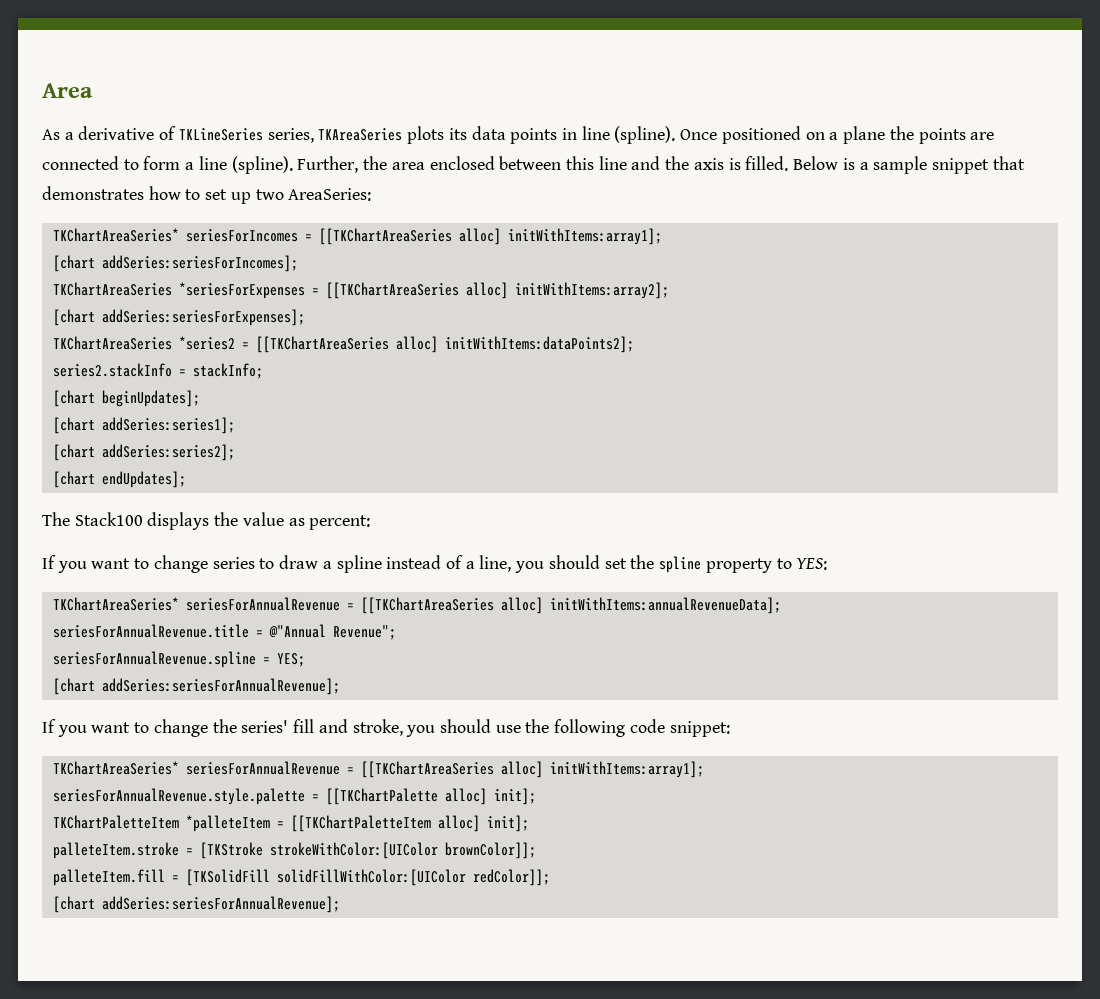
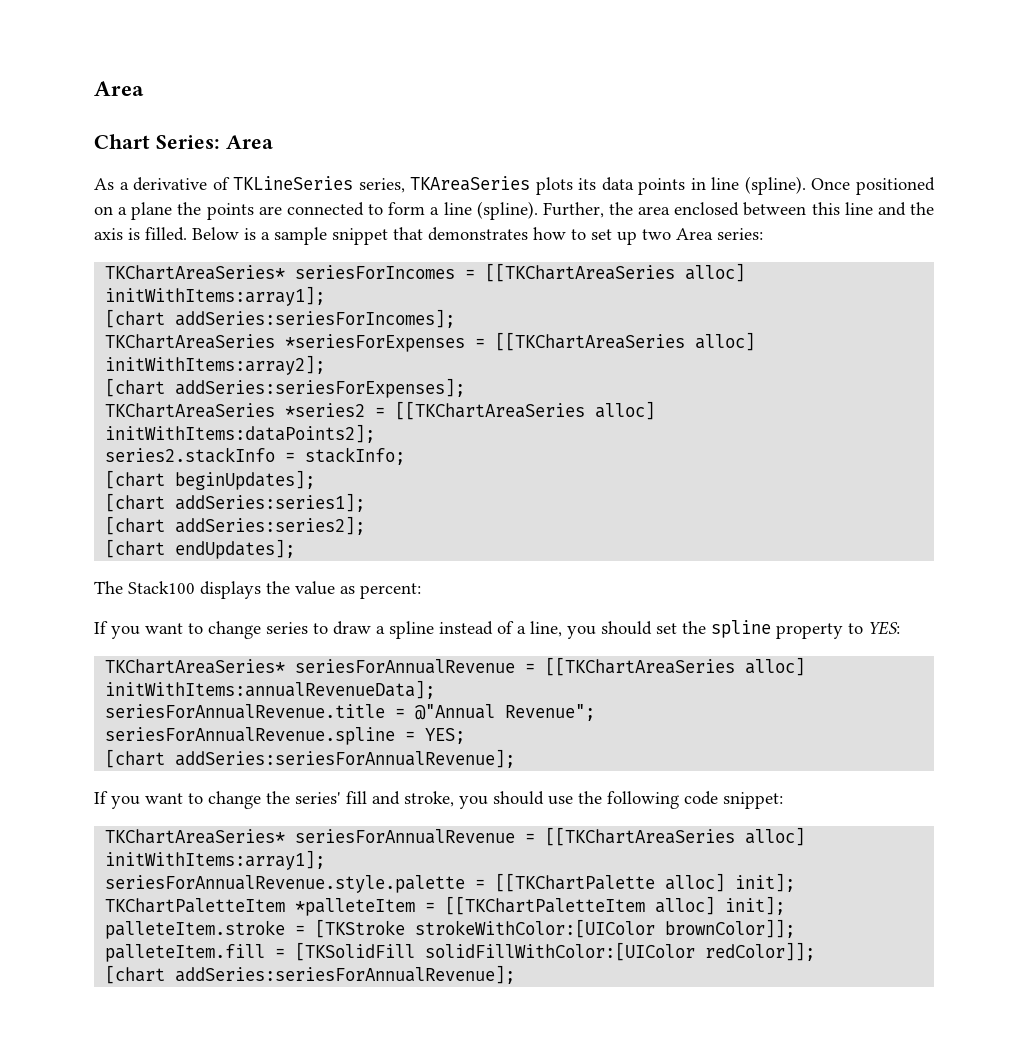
[42,83,93,98] Area -> [94,81,144,96] [94,134,273,149] Area // Chart Series: Area
[288,188,372,201] AreaSeries: -> [676,228,763,240] Area series:

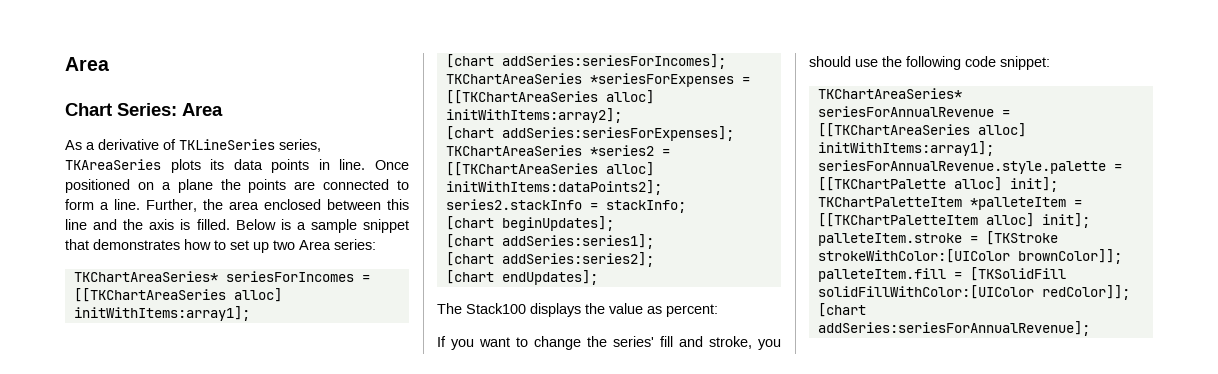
[711,176,806,195] line (spline). -> [339,159,366,170] line.
[443,201,538,220] line (spline). -> [114,199,140,210] line.
[94,620,900,639] [105,657,806,676] [105,680,436,699] [105,704,596,721] [105,727,466,745] [105,749,516,768] // If you want to change series to draw a spline instead of a line, you should set the spline property to YES: // TKChartAreaSeries* seriesForAnnualRevenue = [[TKChartAreaSeries alloc] initWithItems:annualRevenueData]; // seriesForAnnualRevenue.title = @"Annual Revenue"; // seriesForAnnualRevenue.spline = YES; // [chart addSeries:seriesForAnnualRevenue]; -> (718, 310) none

